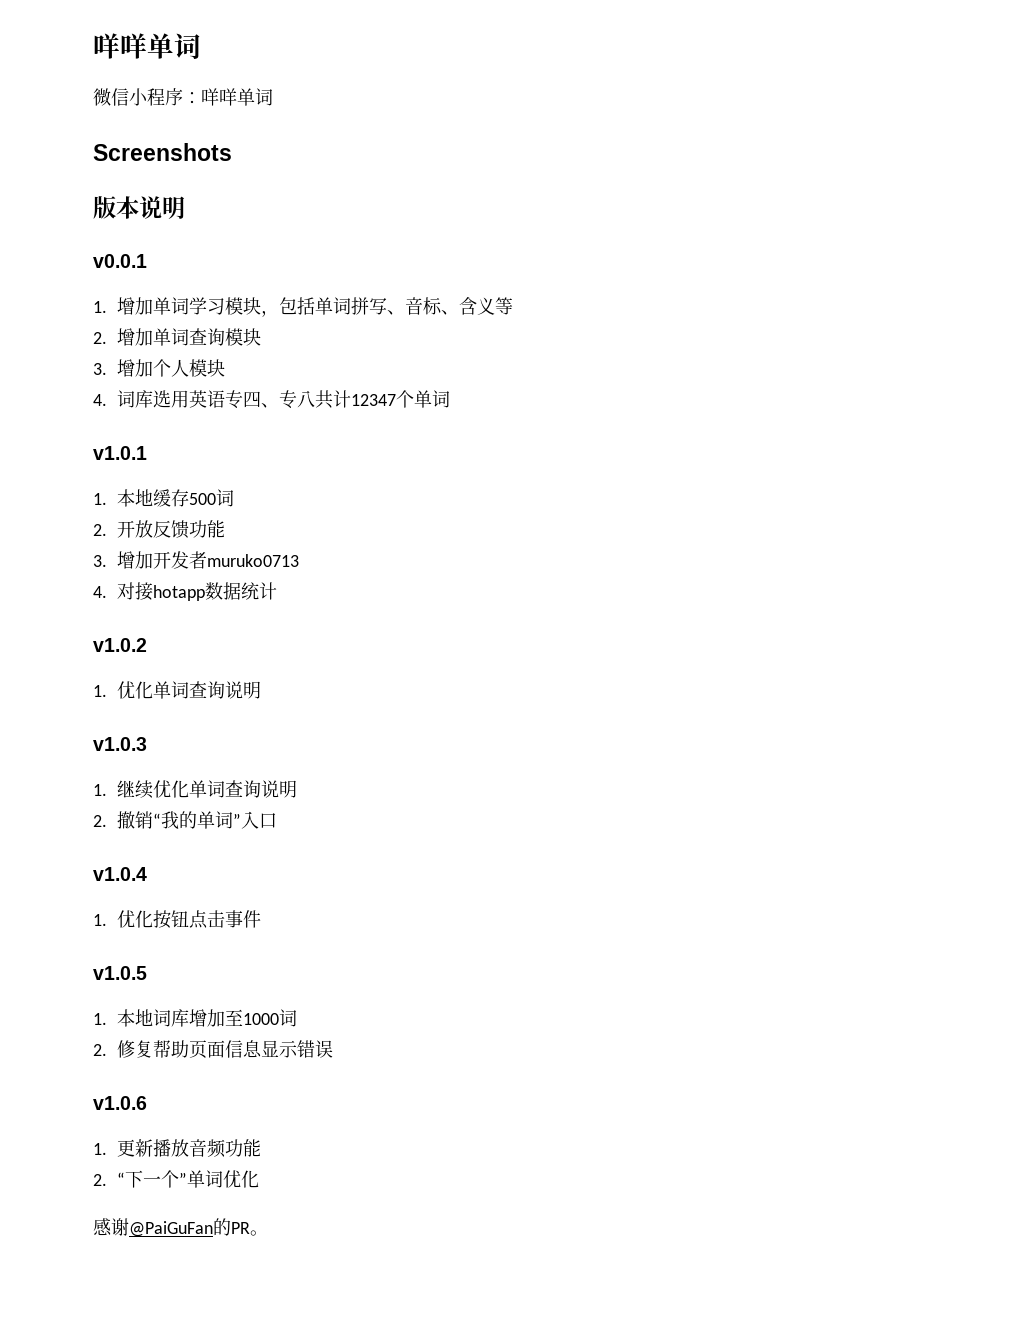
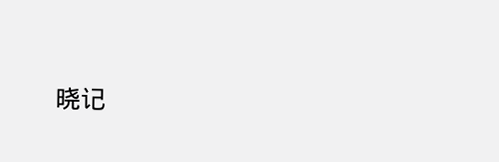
[93,33,201,59] [93,88,273,106] [93,143,232,161] [93,196,185,219] [93,254,147,268] [93,297,514,317] [93,328,262,346] [93,359,226,377] [93,390,451,409] [93,446,147,460] [93,489,235,507] [93,520,226,539] [93,551,300,569] [93,582,278,601] [93,638,147,652] [93,681,262,699] [93,737,147,751] [93,780,298,799] [93,811,278,829] [93,867,147,881] [93,910,262,929] [93,966,147,980] [93,1009,298,1027] [93,1040,334,1059] [93,1096,147,1110] [93,1139,262,1158] [93,1170,260,1188] [93,1218,268,1237] 咩咩单词 // 微信小程序：咩咩单词 // Screenshots // 版本说明 // v0.0.1 // 1.增加单词学习模块，包括单词拼写、音标、含义等 // 2.增加单词查询模块 // 3.增加个人模块 // 4.词库选用英语专四、专八共计12347个单词 // v1.0.1 // 1.本地缓存500词 // 2.开放反馈功能 // 3.增加开发者muruko0713 // 4.对接hotapp数据统计 // v1.0.2 // 1.优化单词查询说明 // v1.0.3 // 1.继续优化单词查询说明 // 2.撤销“我的单词”入口 // v1.0.4 // 1.优化按钮点击事件 // v1.0.5 // 1.本地词库增加至1000词 // 2.修复帮助页面信息显示错误 // v1.0.6 // 1.更新播放音频功能 // 2. “下一个”单词优化 // 感谢@PaiGuFan的PR。 -> [55,86,106,111] 晓记

